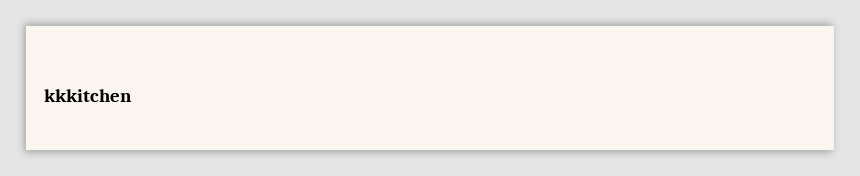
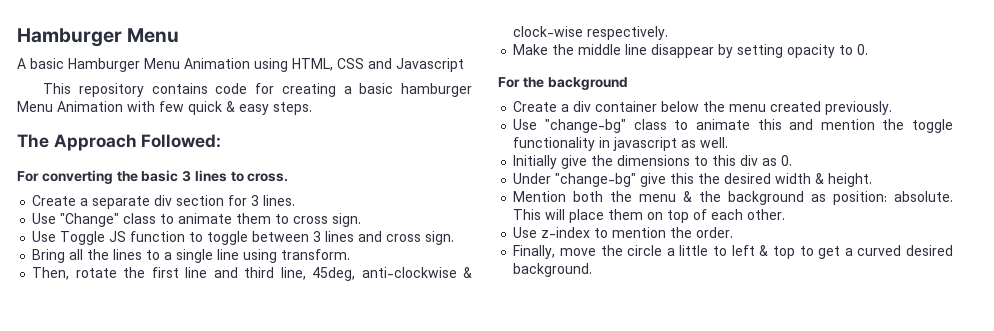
[44,89,132,102] kkkitchen -> [17,28,180,47] [17,58,464,72] [43,83,472,97] [17,101,312,115] [17,134,222,151] [17,170,289,184] [32,195,296,209] [32,213,362,227] [32,231,455,245] [32,249,351,263] [32,267,472,281] [513,26,669,40] [513,44,869,58] [498,77,628,90] [513,101,893,115] [513,119,953,133] [513,137,729,151] [513,155,793,169] [513,173,873,187] [513,191,953,205] [513,209,786,223] [513,227,734,238] [513,245,953,259] [513,263,593,277] Hamburger Menu // A basic Hamburger Menu Animation using HTML, CSS and Javascript // This repository contains code for creating a basic hamburger Menu Animation with few quick & easy steps. // The Approach Followed: // For converting the basic 3 lines to cross. // Create a separate div section for 3 lines. // Use "Change" class to animate them to cross sign. // Use Toggle JS function to toggle between 3 lines and cross sign. // Bring all the lines to a single line using transform. // Then, rotate the first line and third line, 45deg, anti-clockwise & clock-wise respectively. // Make the middle line disappear by setting opacity to 0. // For the background // Create a div container below the menu created previously. // Use "change-bg" class to animate this and mention the toggle functionality in javascript as well. // Initially give the dimensions to this div as 0. // Under "change-bg" give this the desired width & height. // Mention both the menu & the background as position: absolute. This will place them on top of each other. // Use z-index to mention the order. // Finally, move the circle a little to left & top to get a curved desired background.

